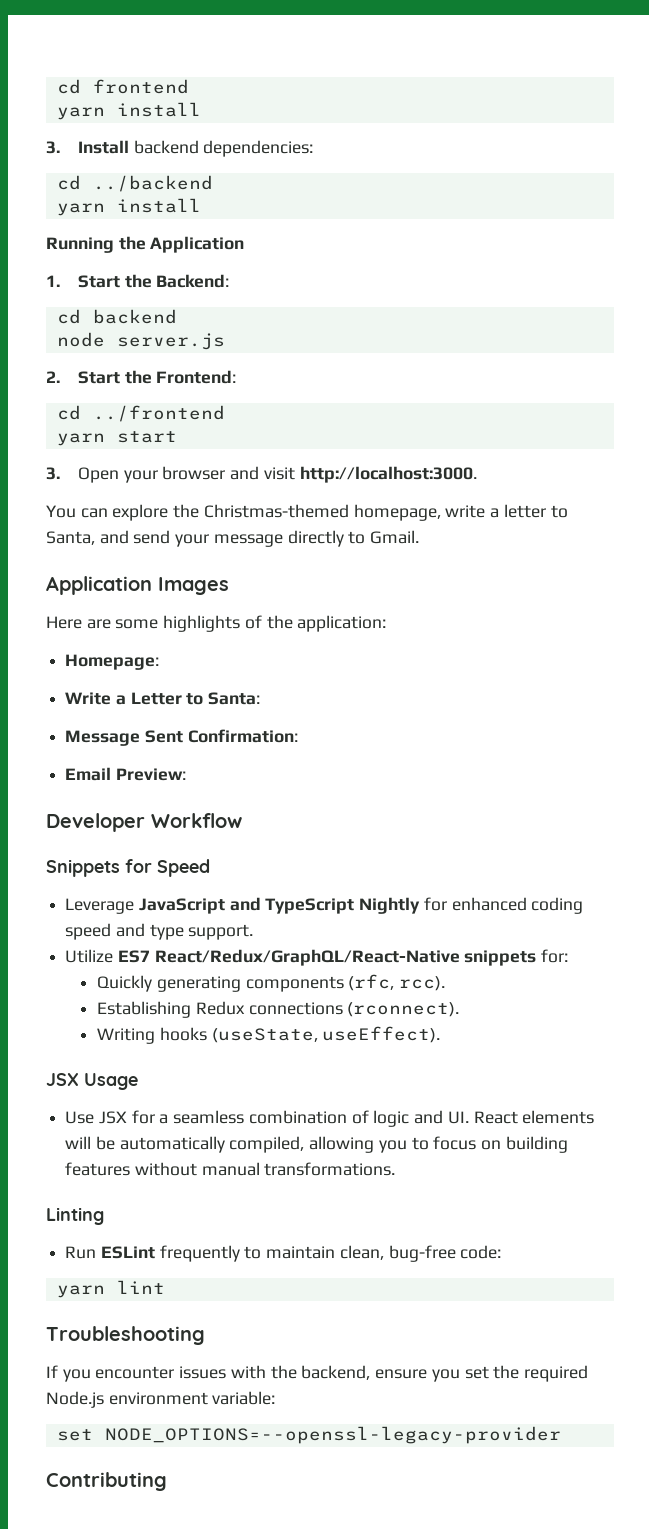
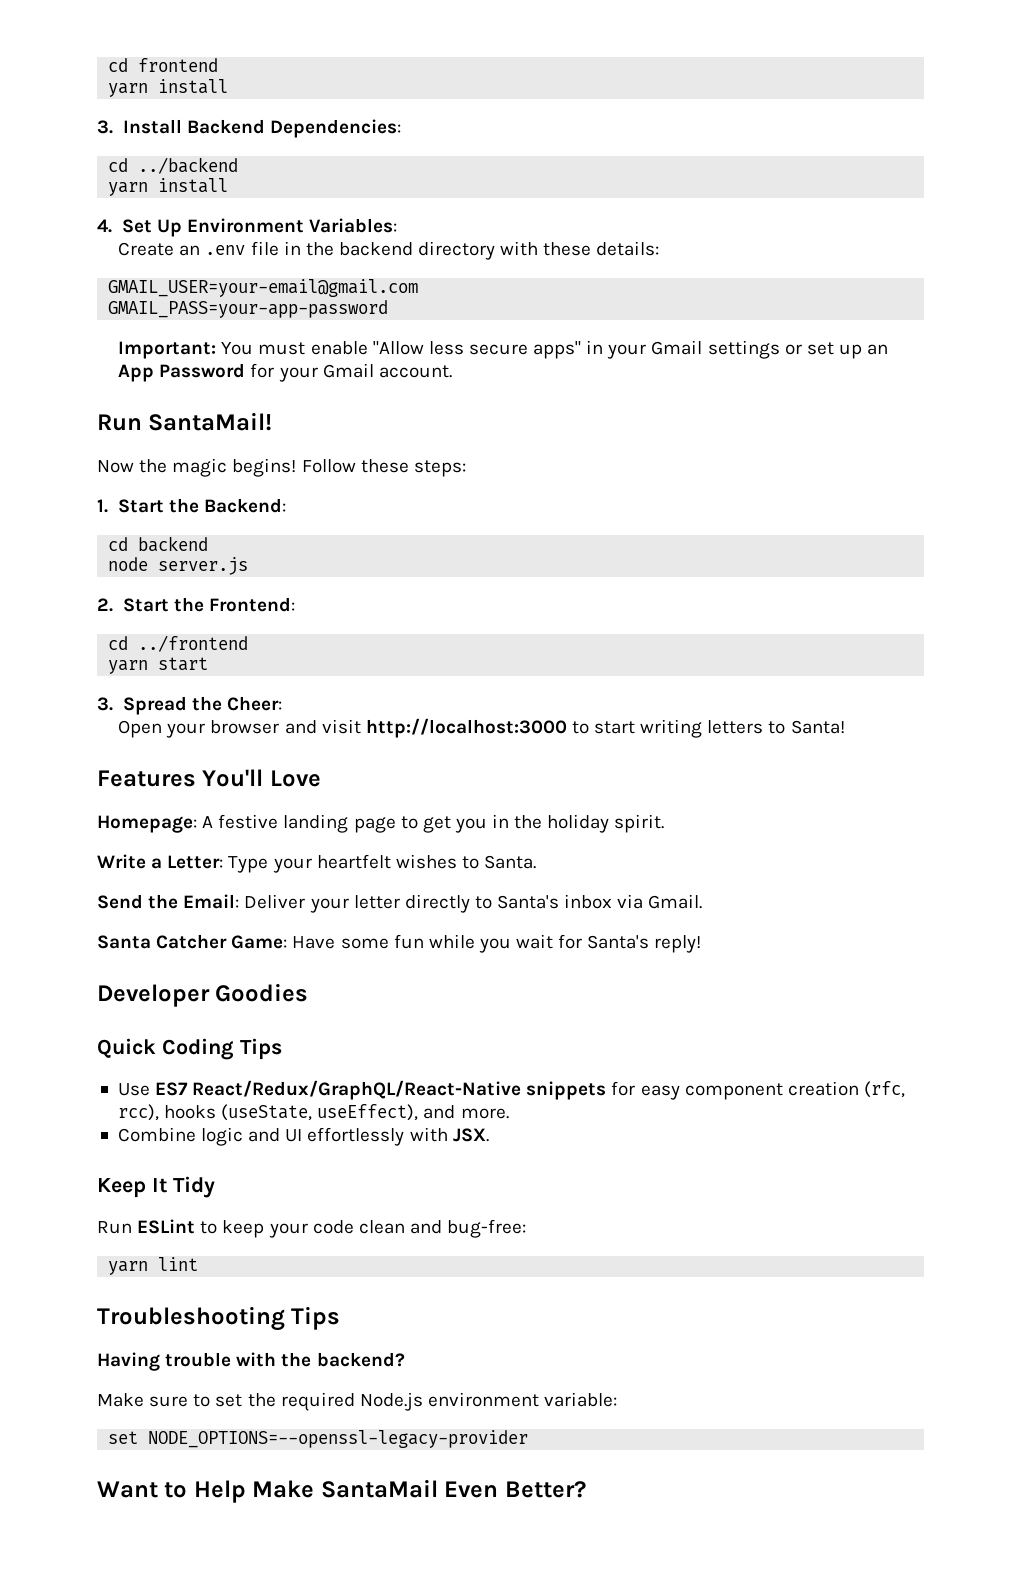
[133,140,314,157] backend dependencies: -> [186,119,401,138] Backend Dependencies:
[46,236,245,253] Running the Application -> [97,218,397,237] [118,241,660,260] [108,279,419,297] [108,300,389,318] [118,340,889,359] [118,363,452,382] [97,412,273,431] [97,458,466,477] 4. Set Up Environment Variables: // Create an .env file in the backend directory with these details: // GMAIL_USER=your-email@gmail.com // GMAIL_PASS=your-app-password // Important: You must enable "Allow less secure apps" in your Gmail settings or set up an App Password for your Gmail account. // Run SantaMail! // Now the magic begins! Follow these steps:
(60, 473) none -> [122,696,282,715] Spread the Cheer: //
[299,466,477,483] [46,504,568,521] [46,530,420,547] [46,576,229,595] [46,615,387,632] [65,654,160,670] [65,692,261,705] [65,729,298,746] [65,767,186,781] [46,813,242,832] [46,859,210,877] [65,897,584,914] [65,923,254,940] [65,949,569,966] [97,974,446,992] [97,1001,460,1018] [97,1026,441,1044] [46,1073,138,1090] [65,1110,595,1127] [65,1136,568,1153] [65,1162,396,1176] [46,1207,104,1225] [65,1245,502,1262] [56,1280,165,1298] [46,1326,205,1345] [46,1365,460,1382] http://localhost:3000. // You can explore the Christmas-themed homepage, write a letter to Santa, and send your message directly to Gmail. // Application Images // Here are some highlights of the application: // Homepage: // Write a Letter to Santa: // Message Sent Confirmation: // Email Preview: // Developer Workflow // Snippets for Speed // Leverage JavaScript and TypeScript Nightly for enhanced coding speed and type support. // Utilize ES7 React/Redux/GraphQL/React-Native snippets for: // Quickly generating components (rfc, rcc). // Establishing Redux connections (rconnect). // Writing hooks (useState, useEffect). // JSX Usage // Use JSX for a seamless combination of logic and UI. React elements will be automatically compiled, allowing you to focus on building features without manual transformations. // Linting // Run ESLint frequently to maintain clean, bug-free code: // yarn lint // Troubleshooting // If you encounter issues with the backend, ensure you -> [365,718,845,738] [97,769,321,787] [97,814,665,833] [97,854,537,873] [97,894,703,913] [97,934,702,953] [97,983,309,1007] [97,1038,282,1060] [117,1080,905,1100] [117,1104,509,1121] [117,1127,489,1146] [97,1176,215,1198] [97,1219,527,1238] [108,1257,199,1275] [97,1306,341,1331] [97,1352,405,1371] [97,1393,211,1407] http://localhost:3000 to start writing letters to Santa! // Features You'll Love // Homepage: A festive landing page to get you in the holiday spirit. // Write a Letter: Type your heartfelt wishes to Santa. // Send the Email: Deliver your letter directly to Santa's inbox via Gmail. // Santa Catcher Game: Have some fun while you wait for Santa's reply! // Developer Goodies // Quick Coding Tips // Use ES7 React/Redux/GraphQL/React-Native snippets for easy component creation (rfc, rcc), hooks (useState, useEffect), and more. // Combine logic and UI effortlessly with JSX. // Keep It Tidy // Run ESLint to keep your code clean and bug-free: // yarn lint // Troubleshooting Tips // Having trouble with the backend? // Make sure to
[46,1472,167,1491] Contributing -> [97,1479,586,1503] Want to Help Make SantaMail Even Better?

